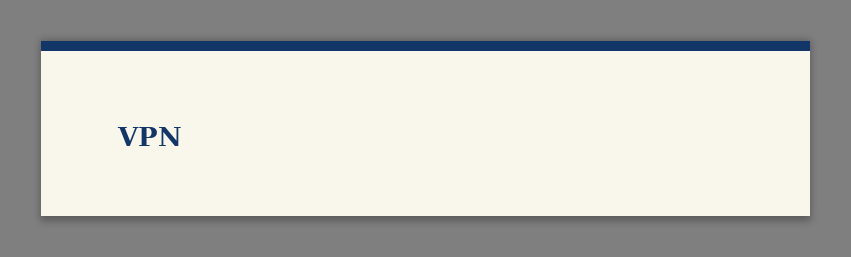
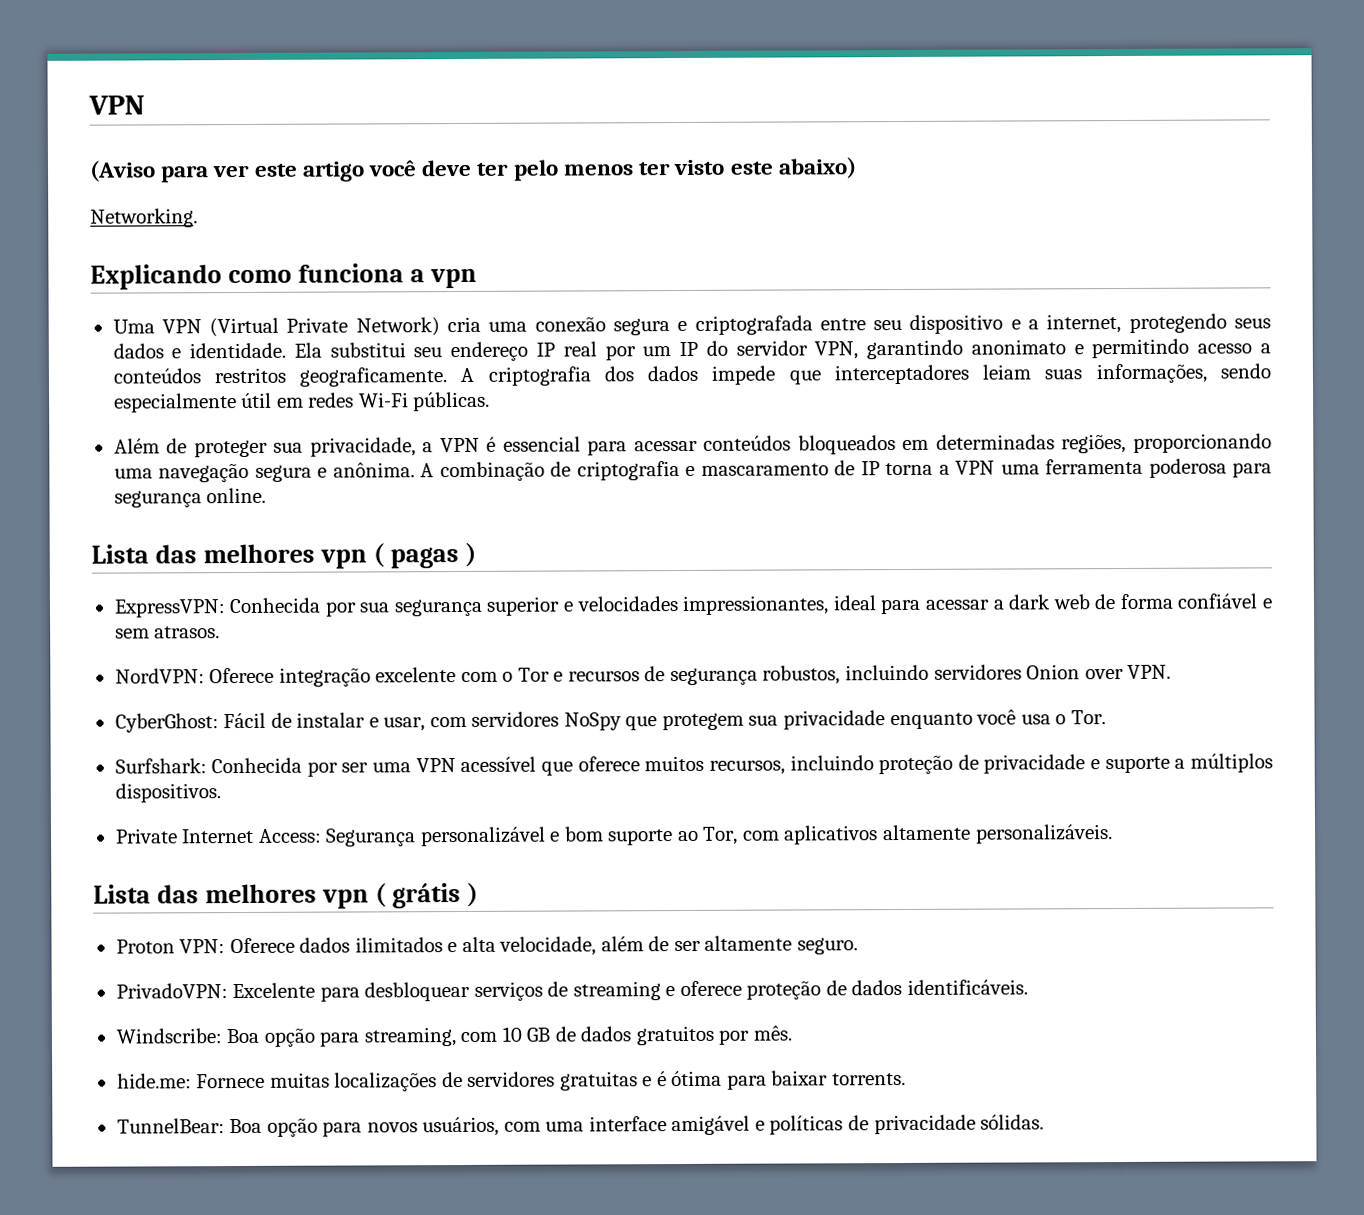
[117,127,182,146] VPN -> [88,95,145,115] [89,157,857,183] [90,208,198,228] [90,263,477,290] [112,313,1272,338] [112,338,1272,362] [112,363,1272,387] [113,391,491,413] [113,433,1273,458] [113,458,1273,483] [113,487,267,508] [91,542,478,569] [113,593,1273,618] [114,626,221,639] [114,664,1172,687] [114,709,1106,733] [114,753,1274,777] [114,783,221,803] [114,824,1113,847] [93,882,480,909] [115,935,858,956] [115,979,1028,1002] [115,1025,792,1047] [116,1070,906,1092] [116,1114,1045,1137] VPN // (Aviso para ver este artigo você deve ter pelo menos ter visto este abaixo) // Networking. // Explicando como funciona a vpn // Uma VPN (Virtual Private Network) cria uma conexão segura e criptografada entre seu dispositivo e a internet, protegendo seus dados e identidade. Ela substitui seu endereço IP real por um IP do servidor VPN, garantindo anonimato e permitindo acesso a conteúdos restritos geograficamente. A criptografia dos dados impede que interceptadores leiam suas informações, sendo especialmente útil em redes Wi-Fi públicas. // Além de proteger sua privacidade, a VPN é essencial para acessar conteúdos bloqueados em determinadas regiões, proporcionando uma navegação segura e anônima. A combinação de criptografia e mascaramento de IP torna a VPN uma ferramenta poderosa para segurança online. // Lista das melhores vpn ( pagas ) // ExpressVPN: Conhecida por sua segurança superior e velocidades impressionantes, ideal para acessar a dark web de forma confiável e sem atrasos. // NordVPN: Oferece integração excelente com o Tor e recursos de segurança robustos, incluindo servidores Onion over VPN. // CyberGhost: Fácil de instalar e usar, com servidores NoSpy que protegem sua privacidade enquanto você usa o Tor. // Surfshark: Conhecida por ser uma VPN acessível que oferece muitos recursos, incluindo proteção de privacidade e suporte a múltiplos dispositivos. // Private Internet Access: Segurança personalizável e bom suporte ao Tor, com aplicativos altamente personalizáveis. // Lista das melhores vpn ( grátis ) // Proton VPN: Oferece dados ilimitados e alta velocidade, além de ser altamente seguro. // PrivadoVPN: Excelente para desbloquear serviços de streaming e oferece proteção de dados identificáveis. // Windscribe: Boa opção para streaming, com 10 GB de dados gratuitos por mês. // hide.me: Fornece muitas localizações de servidores gratuitas e é ótima para baixar torrents. // TunnelBear: Boa opção para novos usuários, com uma interface amigável e políticas de privacidade sólidas.

